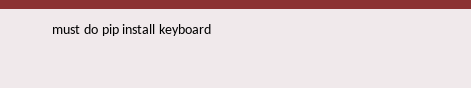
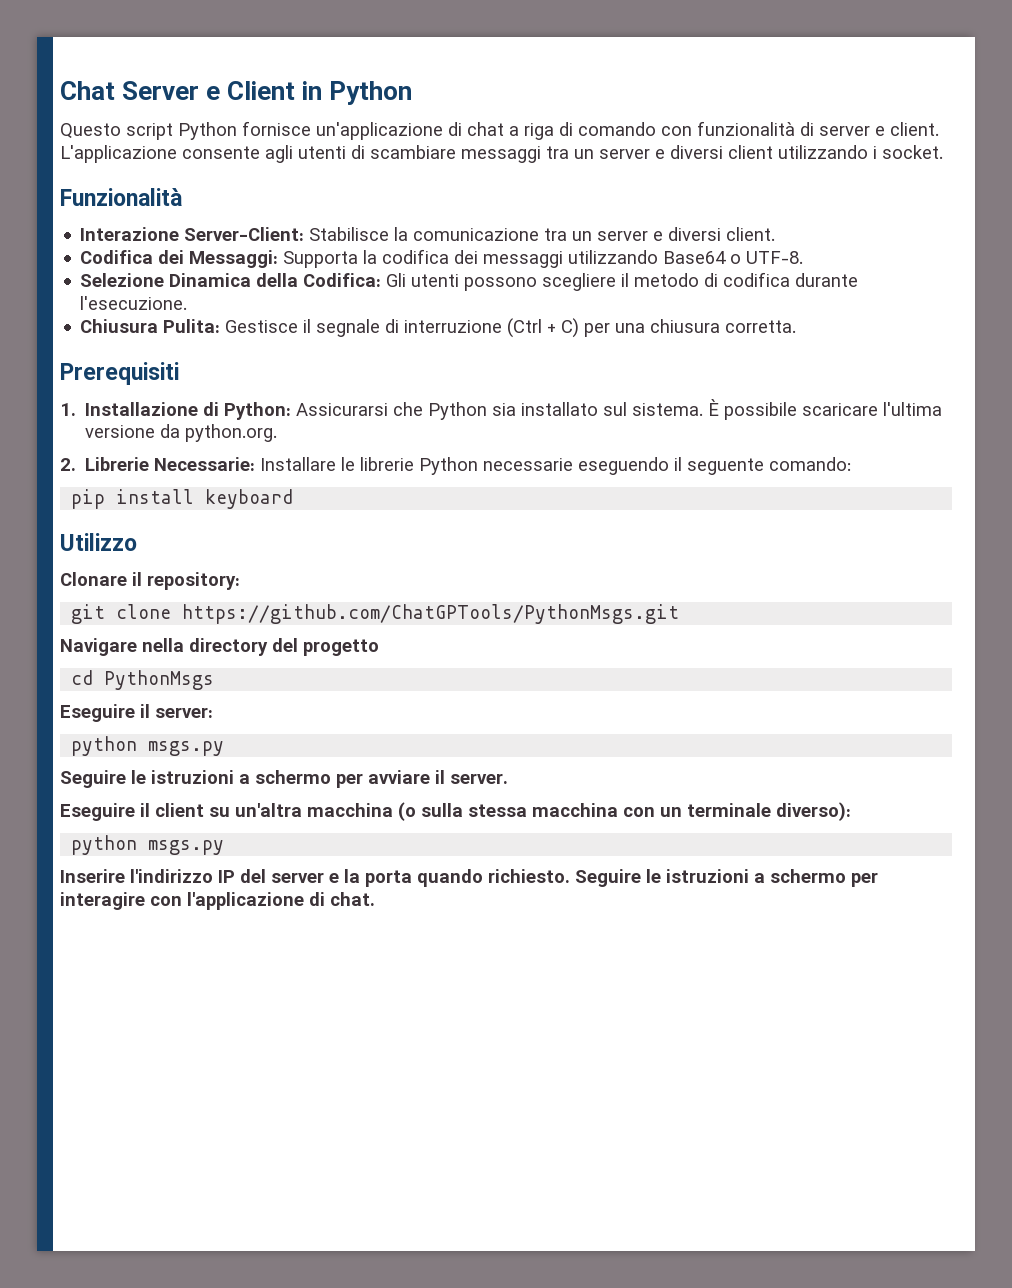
[52,24,212,36] must do pip install keyboard -> [60,81,413,105] [60,121,939,140] [60,145,943,163] [60,188,182,206] [80,227,776,241] [80,249,804,268] [80,272,859,291] [80,296,188,310] [80,318,797,338] [60,362,179,385] [60,399,943,420] [85,424,278,442] [60,457,852,475] [71,489,294,509] [60,533,137,551] [60,572,240,590] [71,604,680,624] [60,638,379,656] [71,670,215,690] [60,704,213,722] [71,736,225,756] [60,770,508,788] [60,802,851,821] [71,835,225,855] [60,869,878,887] [60,892,375,910] Chat Server e Client in Python // Questo script Python fornisce un'applicazione di chat a riga di comando con funzionalità di server e client. L'applicazione consente agli utenti di scambiare messaggi tra un server e diversi client utilizzando i socket. // Funzionalità // Interazione Server-Client: Stabilisce la comunicazione tra un server e diversi client. // Codifica dei Messaggi: Supporta la codifica dei messaggi utilizzando Base64 o UTF-8. // Selezione Dinamica della Codifica: Gli utenti possono scegliere il metodo di codifica durante l'esecuzione. // Chiusura Pulita: Gestisce il segnale di interruzione (Ctrl + C) per una chiusura corretta. // Prerequisiti // 1. Installazione di Python: Assicurarsi che Python sia installato sul sistema. È possibile scaricare l'ultima versione da python.org. // 2. Librerie Necessarie: Installare le librerie Python necessarie eseguendo il seguente comando: // pip install keyboard // Utilizzo // Clonare il repository: // git clone https://github.com/ChatGPTools/PythonMsgs.git // Navigare nella directory del progetto // cd PythonMsgs // Eseguire il server: // python msgs.py // Seguire le istruzioni a schermo per avviare il server. // Eseguire il client su un'altra macchina (o sulla stessa macchina con un terminale diverso): // python msgs.py // Inserire l'indirizzo IP del server e la porta quando richiesto. Seguire le istruzioni a schermo per interagire con l'applicazione di chat.

